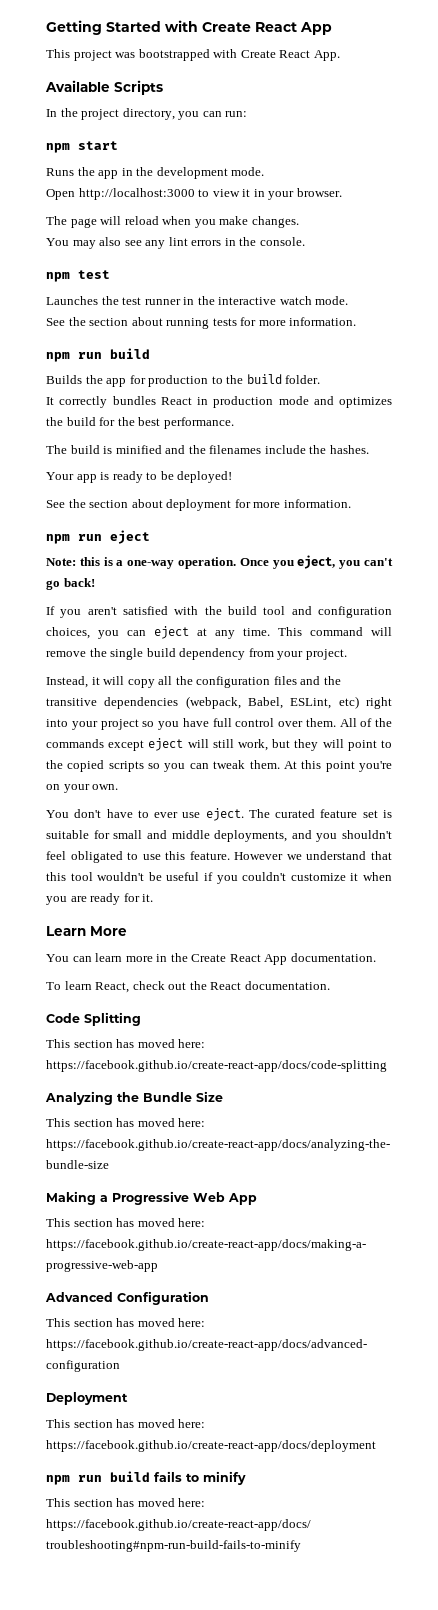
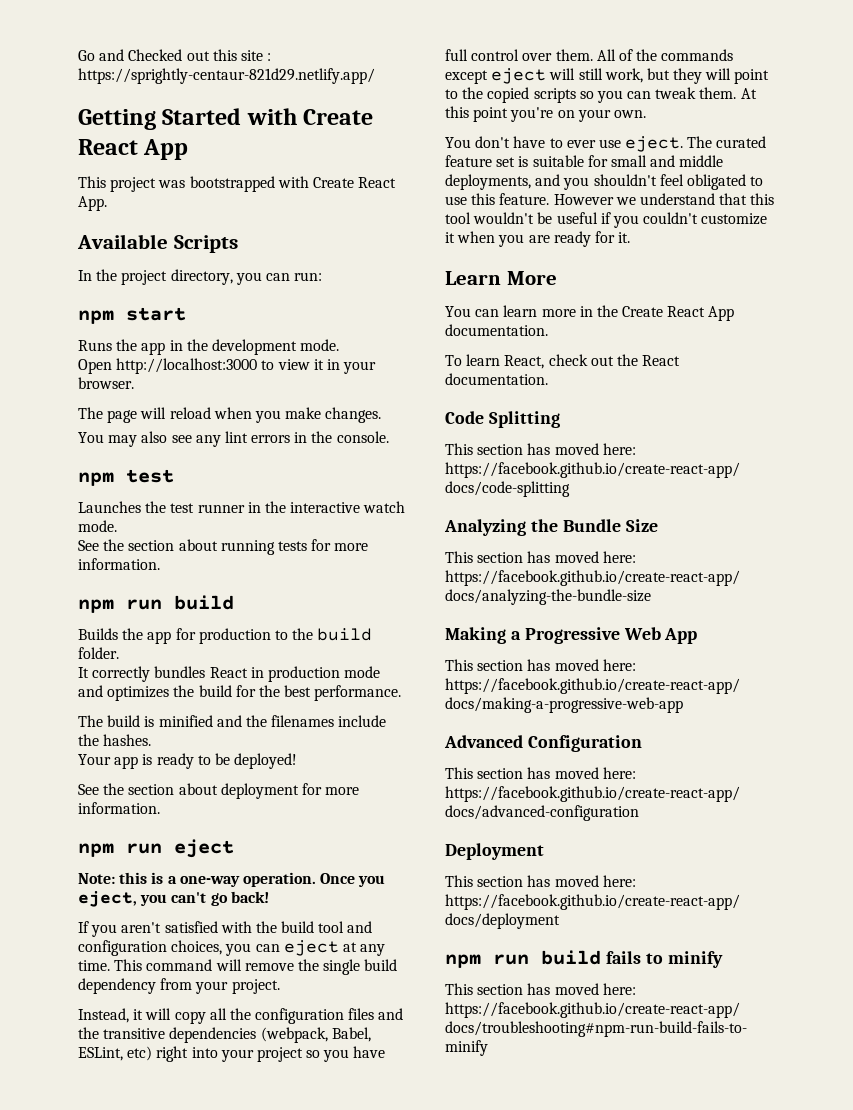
(46, 27) none -> [78,49,272,61] [78,68,375,84] Go and Checked out this site : https://sprightly-centaur-821d29.netlify.app/ //

